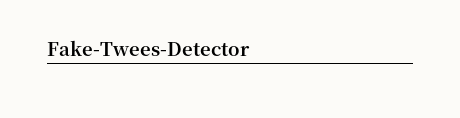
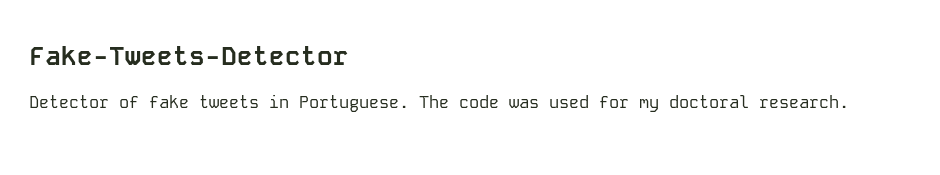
[47,40,250,56] Fake-Twees-Detector -> [29,46,349,65] [29,94,849,112] Fake-Tweets-Detector // Detector of fake tweets in Portuguese. The code was used for my doctoral research.

